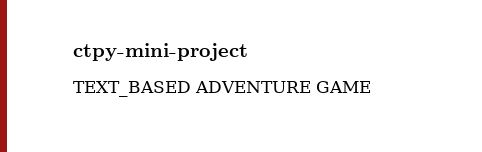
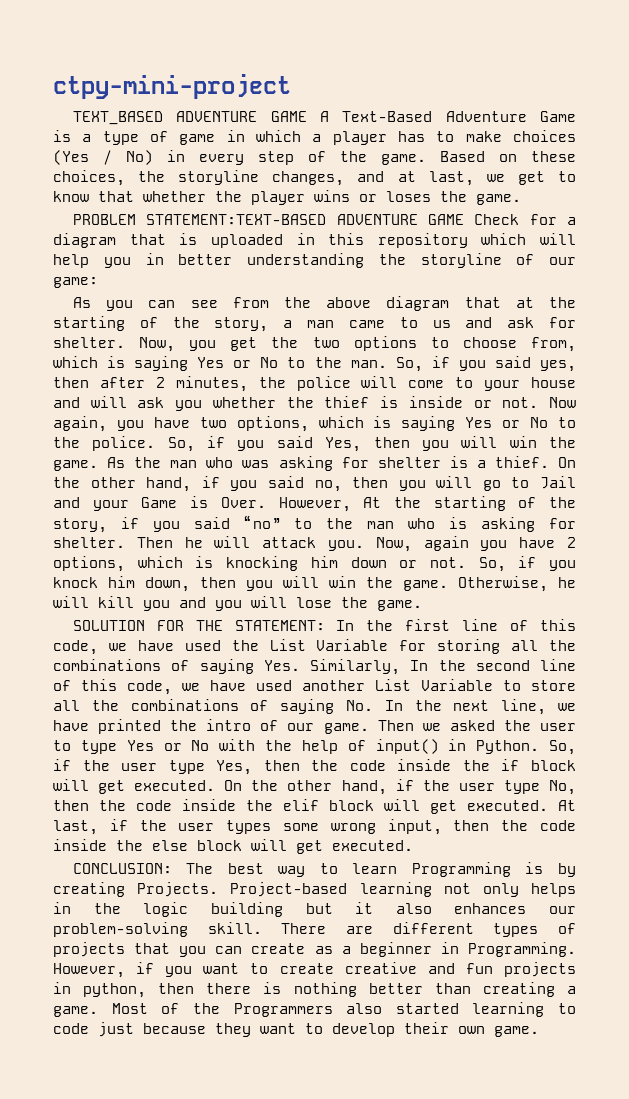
(371, 87) none -> [319,111,576,122] [53,130,576,145] [53,150,576,165] [53,170,576,186] [53,190,521,205] [72,214,576,225] [53,233,576,248] [53,253,576,268] [53,277,98,288] [72,296,576,311] [53,316,576,332] [53,336,576,352] [53,356,576,372] [53,376,576,392] [53,396,577,411] [53,416,577,432] [53,436,577,452] [53,456,576,471] [53,476,576,492] [53,496,576,512] [53,515,576,533] [53,536,577,552] [53,556,576,572] [53,576,576,592] [53,596,422,611] [72,619,576,631] [53,639,576,655] [53,659,576,675] [53,679,576,695] [53,699,577,715] [53,719,576,734] [53,739,576,755] [53,759,576,775] [53,779,576,795] [53,799,576,814] [53,819,576,835] [53,839,413,854] [72,862,576,877] [53,882,577,897] [53,902,576,917] [53,922,576,937] [53,942,576,957] [53,962,576,978] [53,982,576,998] [53,1002,576,1017] [53,1022,539,1037] A Text-Based Adventure Game is a type of game in which a player has to make choices (Yes / No) in every step of the game. Based on these choices, the storyline changes, and at last, we get to know that whether the player wins or loses the game. // PROBLEM STATEMENT:TEXT-BASED ADVENTURE GAME Check for a diagram that is uploaded in this repository which will help you in better understanding the storyline of our game: // As you can see from the above diagram that at the starting of the story, a man came to us and ask for shelter. Now, you get the two options to choose from, which is saying Yes or No to the man. So, if you said yes, then after 2 minutes, the police will come to your house and will ask you whether the thief is inside or not. Now again, you have two options, which is saying Yes or No to the police. So, if you said Yes, then you will win the game. As the man who was asking for shelter is a thief. On the other hand, if you said no, then you will go to Jail and your Game is Over. However, At the starting of the story, if you said “no” to the man who is asking for shelter. Then he will attack you. Now, again you have 2 options, which is knocking him down or not. So, if you knock him down, then you will win the game. Otherwise, he will kill you and you will lose the game. // SOLUTION FOR THE STATEMENT: In the first line of this code, we have used the List Variable for storing all the combinations of saying Yes. Similarly, In the second line of this code, we have used another List Variable to store all the combinations of saying No. In the next line, we have printed the intro of our game. Then we asked the user to type Yes or No with the help of input() in Python. So, if the user type Yes, then the code inside the if block will get executed. On the other hand, if the user type No, then the code inside the elif block will get executed. At last, if the user types some wrong input, then the code inside the else block will get executed. // CONCLUSION: The best way to learn Programming is by creating Projects. Project-based learning not only helps in the logic building but it also enhances our problem-solving skill. There are different types of projects that you can create as a beginner in Programming. However, if you want to create creative and fun projects in python, then there is nothing better than creating a game. Most of the Programmers also started learning to code just because they want to develop their own game.

